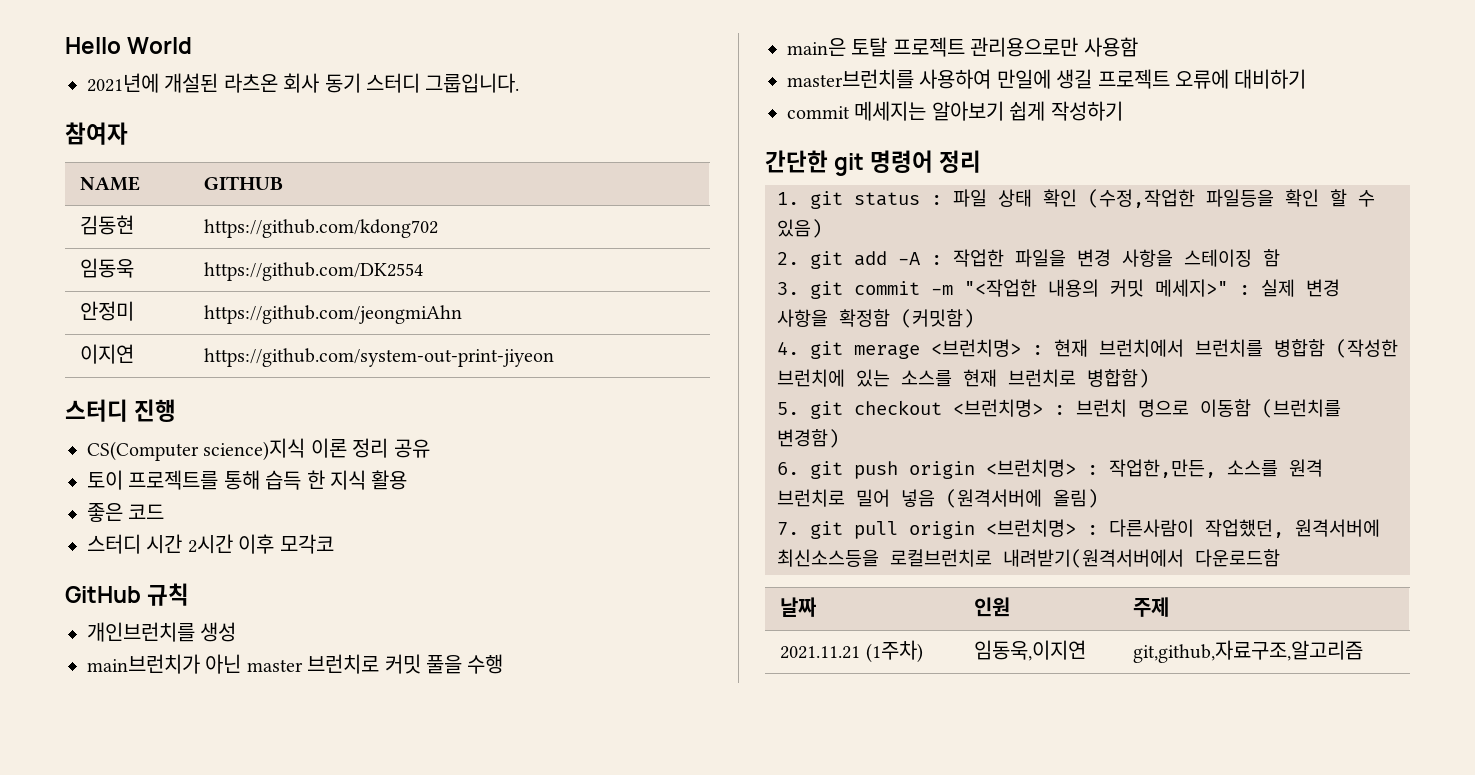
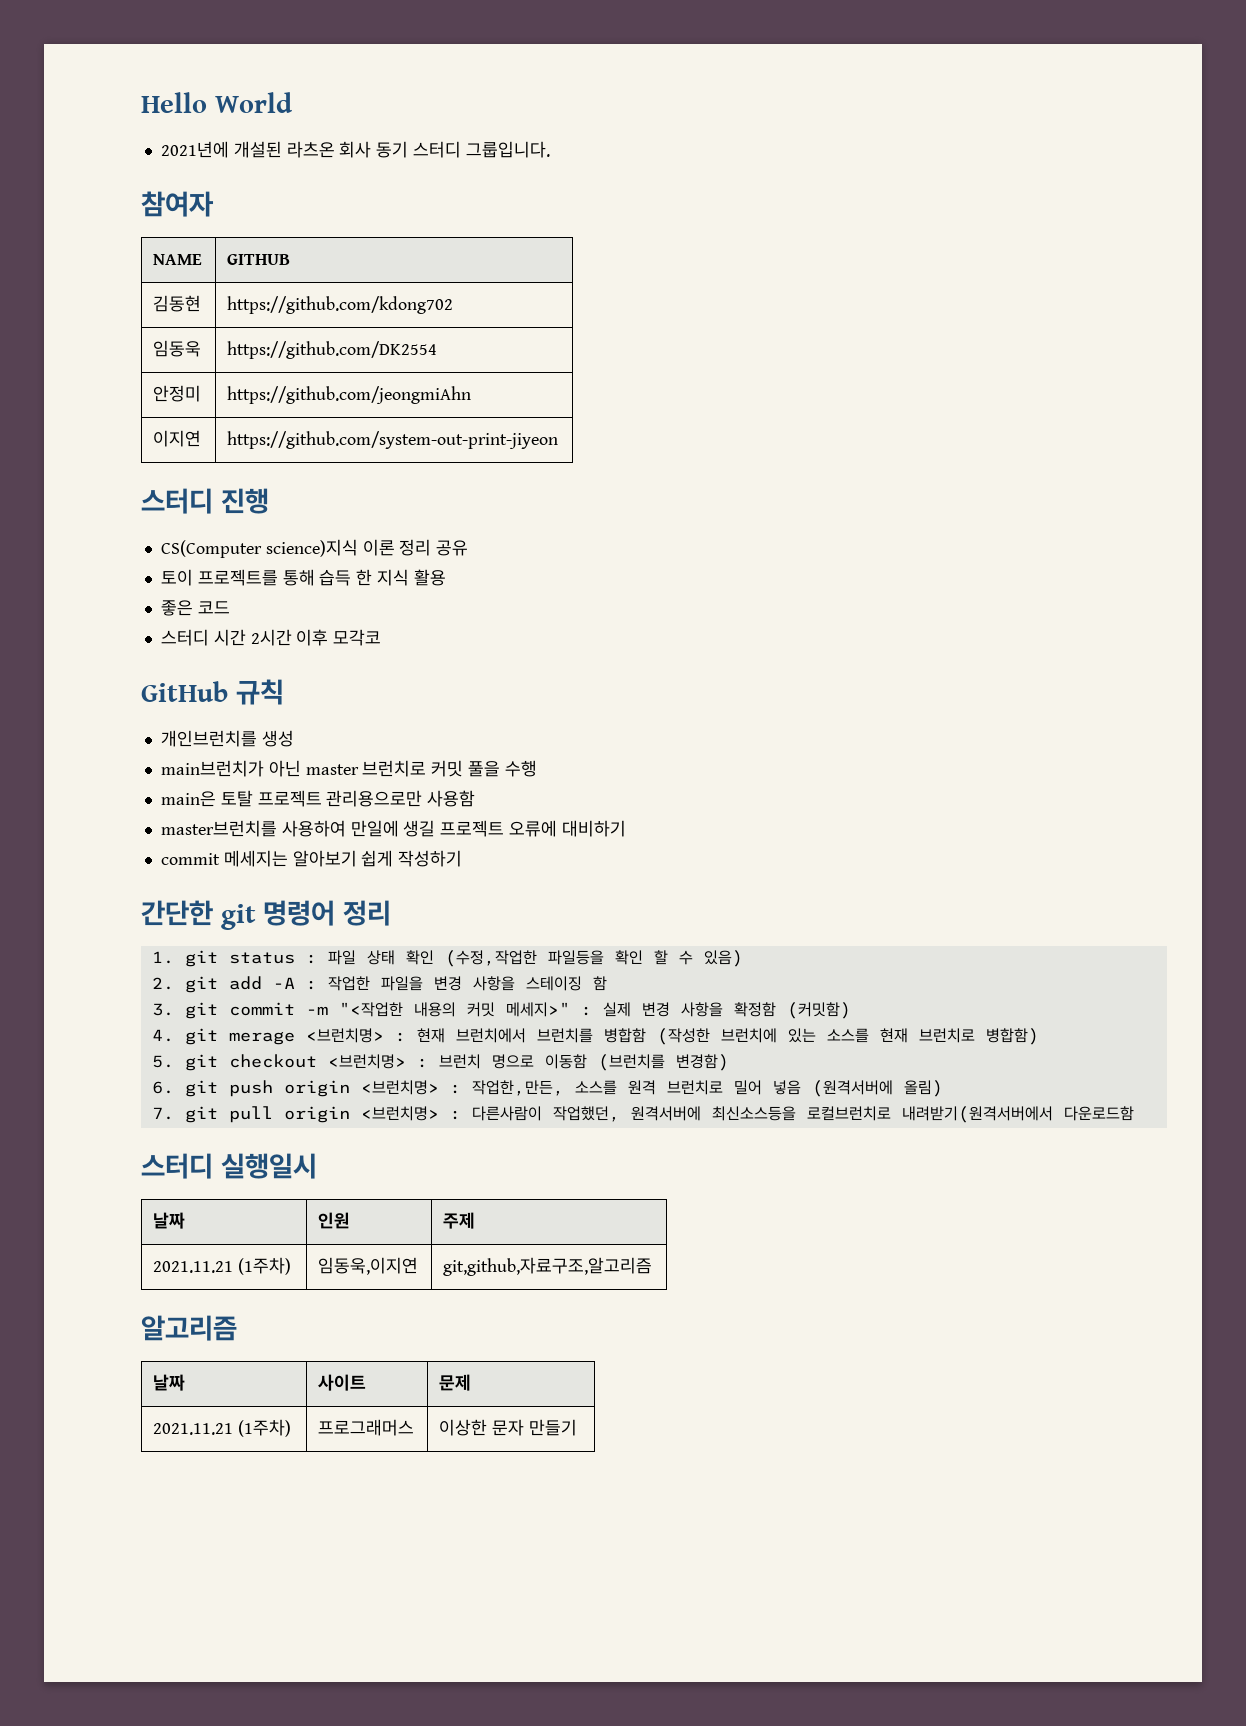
(1280, 558) none -> [141,1153,317,1179] // 스터디 실행일시
(1364, 651) none -> [141,1315,237,1341] [153,1374,186,1391] [318,1374,367,1391] [439,1374,472,1391] [153,1419,292,1437] [318,1419,415,1436] [439,1419,578,1436] // 알고리즘 // 날짜 | 사이트 | 문제 // 2021.11.21 (1주차) | 프로그래머스 | 이상한 문자 만들기

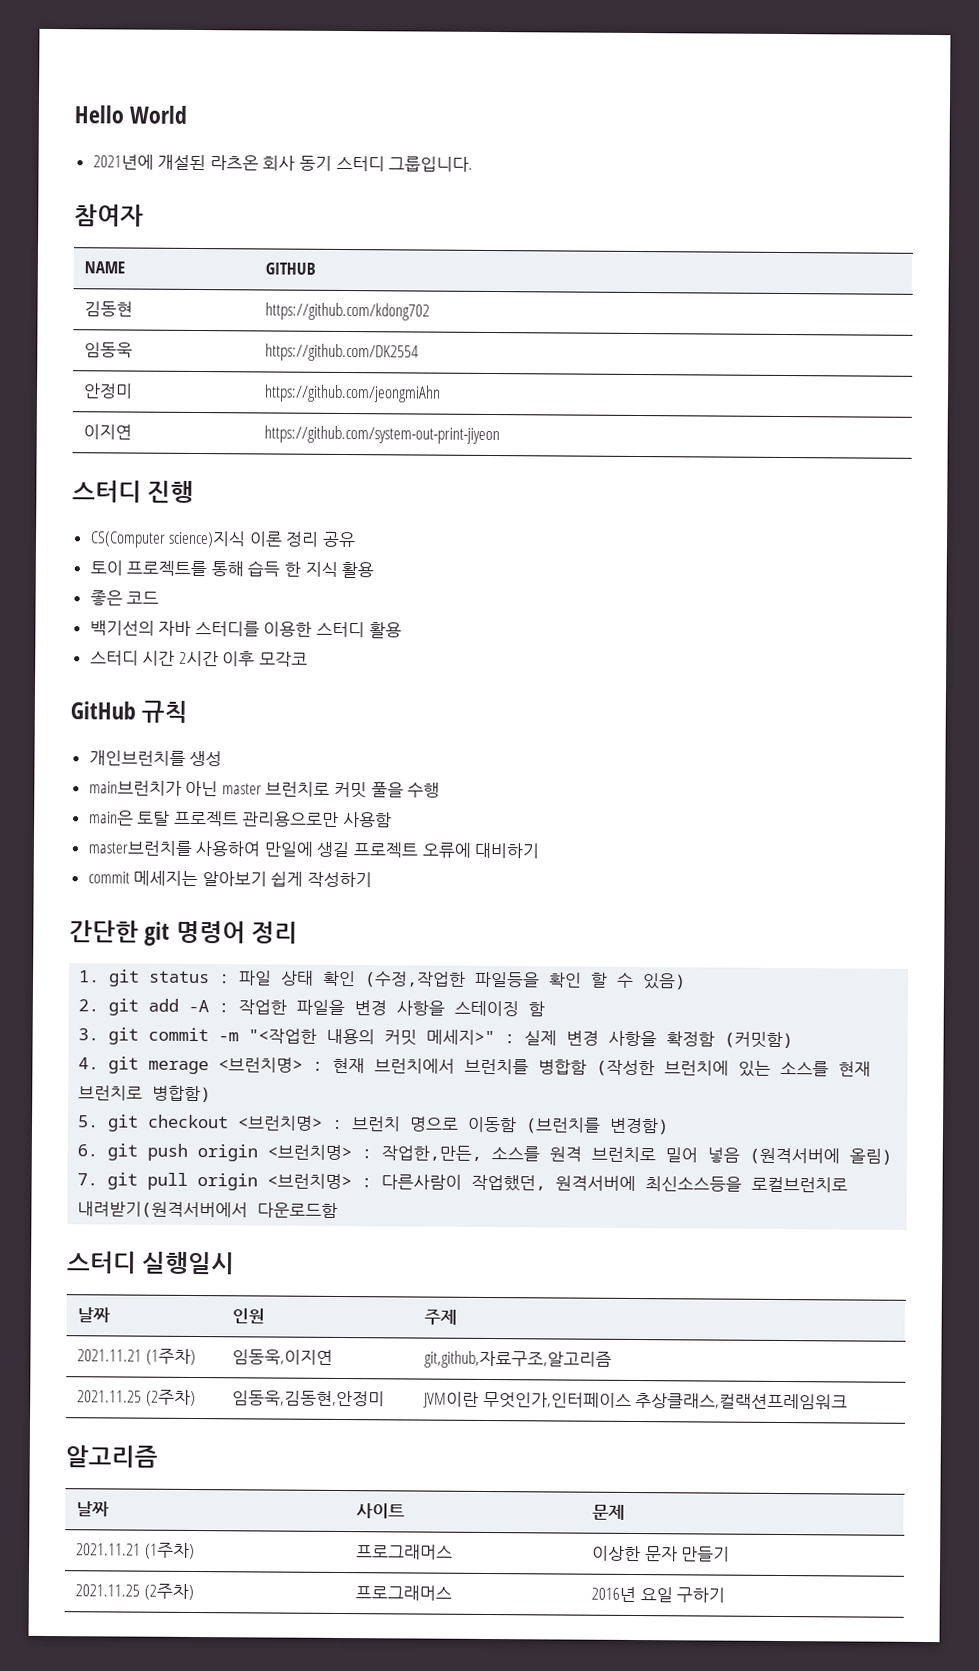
(230, 607) none -> [89,620,402,639] // 백기선의 자바 스터디를 이용한 스터디 활용
(653, 1266) none -> [77,1389,196,1407] [232,1390,386,1407] [423,1391,849,1410] // 2021.11.25 (2주차) | 임동욱,김동현,안정미 | JVM이란 무엇인가,인터페이스 추상클래스,컬랙션프레임워크
(578, 1427) none -> [75,1583,194,1601] [355,1585,453,1601] [591,1586,726,1603] // 2021.11.25 (2주차) | 프로그래머스 | 2016년 요일 구하기

